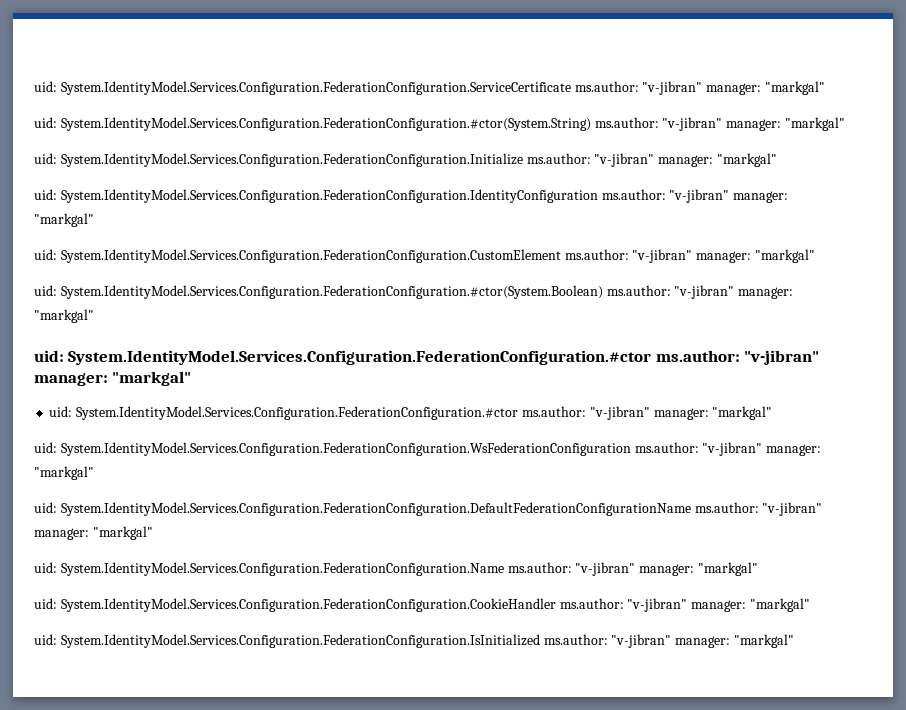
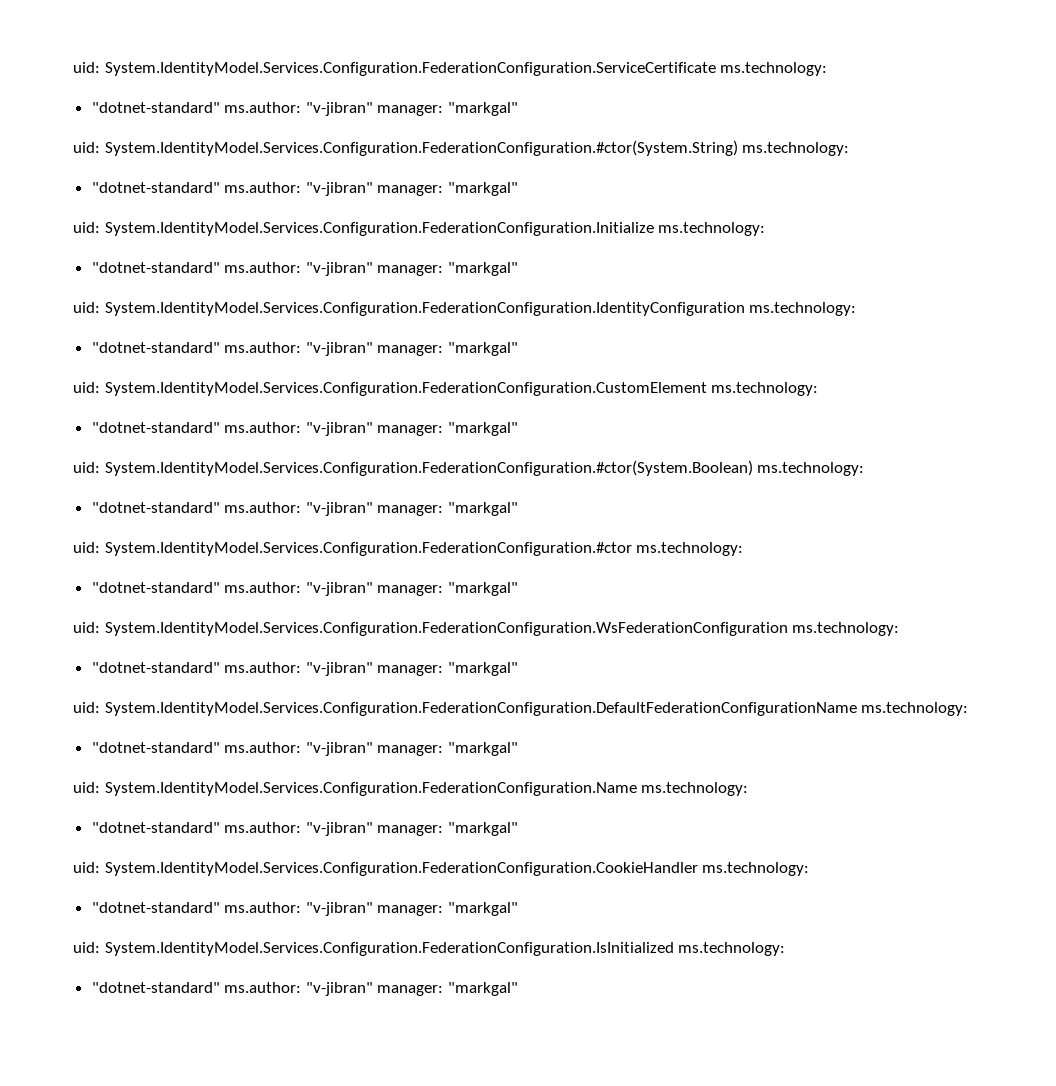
(571, 88) none -> [720,62,828,76] [91,102,220,113] ms.technology: // "dotnet-standard"
(591, 124) none -> [742,142,850,156] [91,182,220,193] ms.technology: // "dotnet-standard"
(523, 160) none -> [658,222,766,236] [91,262,220,273] ms.technology: // "dotnet-standard"
(598, 196) none -> [749,302,857,316] [91,342,220,353] ms.technology: // "dotnet-standard"
(561, 256) none -> [711,382,819,396] [91,422,220,433] ms.technology: // "dotnet-standard"
[606,285,794,299] [34,309,94,323] [34,350,820,365] [34,371,192,386] [49,406,519,420] ms.author: "v-jibran" manager: "markgal" // uid: System.IdentityModel.Services.Configuration.FederationConfiguration.#ctor ms.author: "v-jibran" manager: "markgal" // uid: System.IdentityModel.Services.Configuration.FederationConfiguration.#ctor -> [757,462,865,476] [91,502,519,516] [73,542,744,556] [91,582,220,593] ms.technology: // "dotnet-standard" ms.author: "v-jibran" manager: "markgal" // uid: System.IdentityModel.Services.Configuration.FederationConfiguration.#ctor ms.technology: // "dotnet-standard"
(631, 449) none -> [792,622,900,636] [91,662,220,673] ms.technology: // "dotnet-standard"
(691, 509) none -> [861,702,969,716] [91,742,220,753] ms.technology: // "dotnet-standard"
(504, 569) none -> [641,782,749,796] [91,822,220,833] ms.technology: // "dotnet-standard"
(556, 605) none -> [702,862,810,876] [91,902,220,913] ms.technology: // "dotnet-standard"
(540, 641) none -> [678,942,786,956] [91,982,220,993] ms.technology: // "dotnet-standard"

